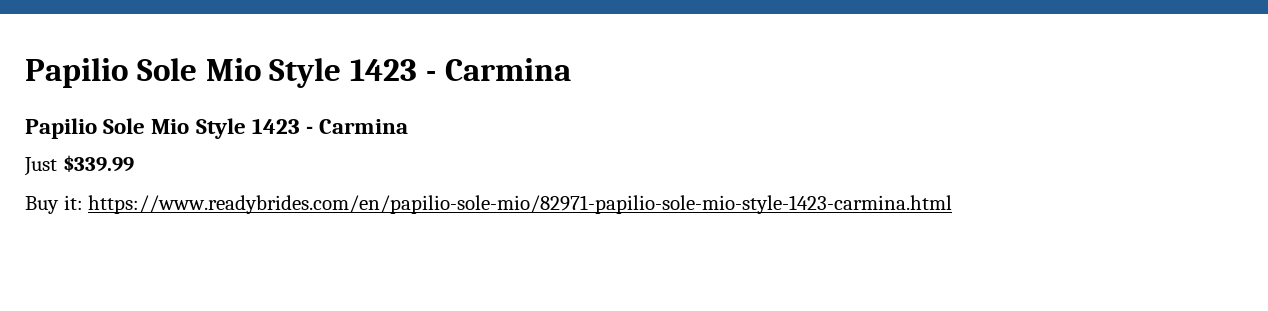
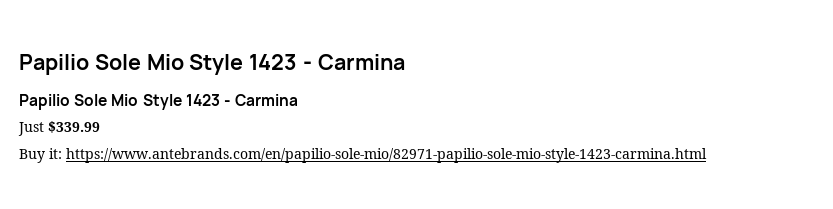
[88,195,953,214] https://www.readybrides.com/en/papilio-sole-mio/82971-papilio-sole-mio-style-1423-carmina.html -> [66,148,707,163] https://www.antebrands.com/en/papilio-sole-mio/82971-papilio-sole-mio-style-1423-carmina.html

